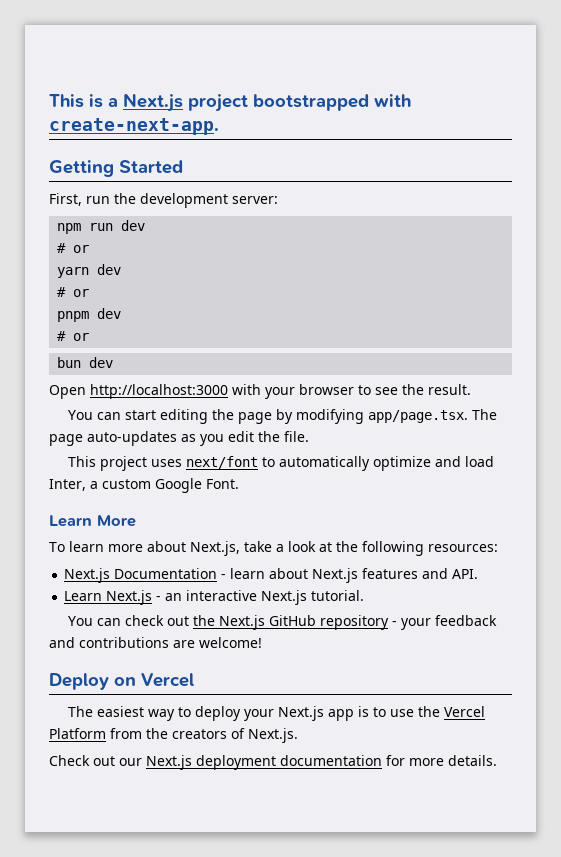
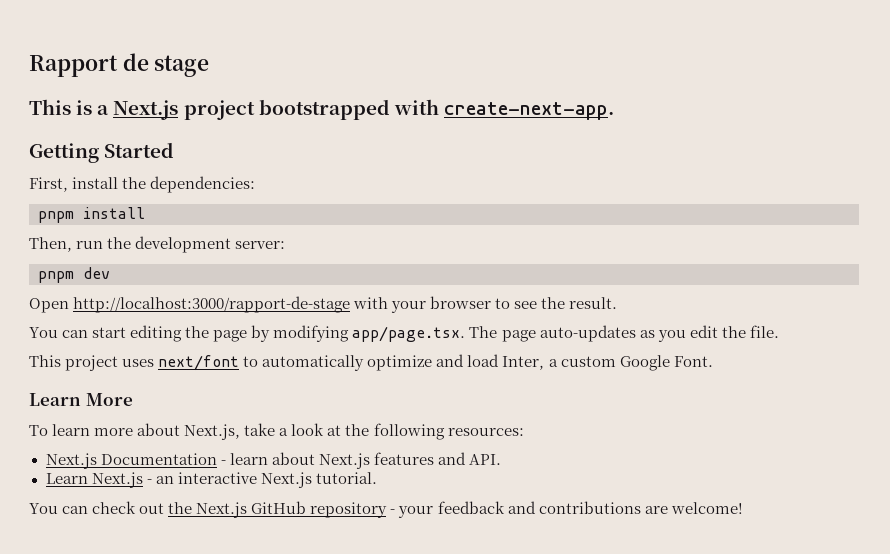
(49, 101) none -> [29,53,210,77] Rapport de stage //
[86,193,278,208] [57,220,146,234] [57,243,90,253] [57,264,122,278] [57,287,90,297] [57,308,122,322] [57,331,90,341] [57,357,82,368] run the development server: // npm run dev // # or // yarn dev // # or // pnpm dev // # or // bun -> [72,176,256,193] [38,207,145,223] [29,236,286,253] [38,271,74,283] install the dependencies: // pnpm install // Then, run the development server: // pnpm
[90,384,228,399] http://localhost:3000 -> [73,296,351,313] http://localhost:3000/rapport-de-stage
[49,673,194,690] [67,706,485,721] [49,728,298,743] [49,755,497,770] // Deploy on Vercel // The easiest way to deploy your Next.js app is to use the Vercel Platform from the creators of Next.js. // Check out our Next.js deployment documentation for more details. -> (743, 508) none

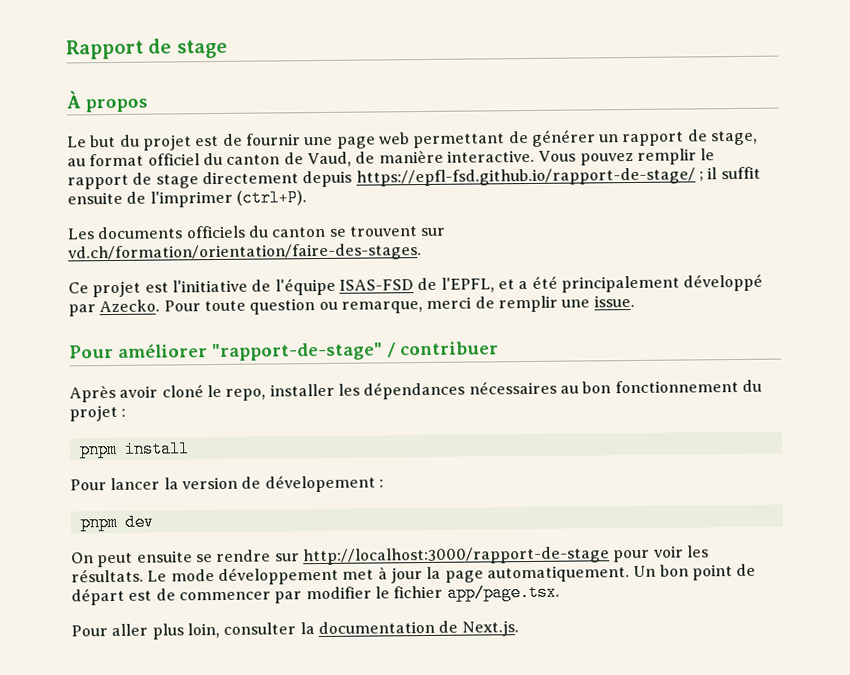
[29,99,614,120] [29,142,175,163] [29,176,256,193] [38,207,145,223] [29,236,286,253] [38,267,110,283] [29,296,618,313] [29,325,779,342] [29,354,713,371] [29,393,133,406] [29,423,524,440] [45,452,501,469] [45,472,377,488] [29,501,743,518] This is a Next.js project bootstrapped with create-next-app. // Getting Started // First, install the dependencies: // pnpm install // Then, run the development server: // pnpm dev // Open http://localhost:3000/rapport-de-stage with your browser to see the result. // You can start editing the page by modifying app/page.tsx. The page auto-updates as you edit the file. // This project uses next/font to automatically optimize and load Inter, a custom Google Font. // Learn More // To learn more about Next.js, take a look at the following resources: // Next.js Documentation - learn about Next.js features and API. // Learn Next.js - an interactive Next.js tutorial. // You can check out the Next.js GitHub repository - your feedback and contributions are welcome! -> [66,90,148,113] [67,129,759,151] [67,148,716,168] [67,166,761,190] [67,189,307,208] [67,225,447,240] [68,243,422,263] [68,273,764,298] [68,294,635,317] [69,341,499,362] [69,379,762,403] [69,404,127,422] [78,440,190,459] [70,474,384,493] [79,513,154,532] [71,545,709,568] [71,563,757,586] [71,583,560,606] [71,620,519,640] À propos // Le but du projet est de fournir une page web permettant de générer un rapport de stage, au format officiel du canton de Vaud, de manière interactive. Vous pouvez remplir le rapport de stage directement depuis https://epfl-fsd.github.io/rapport-de-stage/ ; il suffit ensuite de l'imprimer (ctrl+P). // Les documents officiels du canton se trouvent sur vd.ch/formation/orientation/faire-des-stages. // Ce projet est l'initiative de l'équipe ISAS-FSD de l'EPFL, et a été principalement développé par Azecko. Pour toute question ou remarque, merci de remplir une issue. // Pour améliorer "rapport-de-stage" / contribuer // Après avoir cloné le repo, installer les dépendances nécessaires au bon fonctionnement du projet : // pnpm install // Pour lancer la version de dévelopement : // pnpm dev // On peut ensuite se rendre sur http://localhost:3000/rapport-de-stage pour voir les résultats. Le mode développement met à jour la page automatiquement. Un bon point de départ est de commencer par modifier le fichier app/page.tsx. // Pour aller plus loin, consulter la documentation de Next.js.

